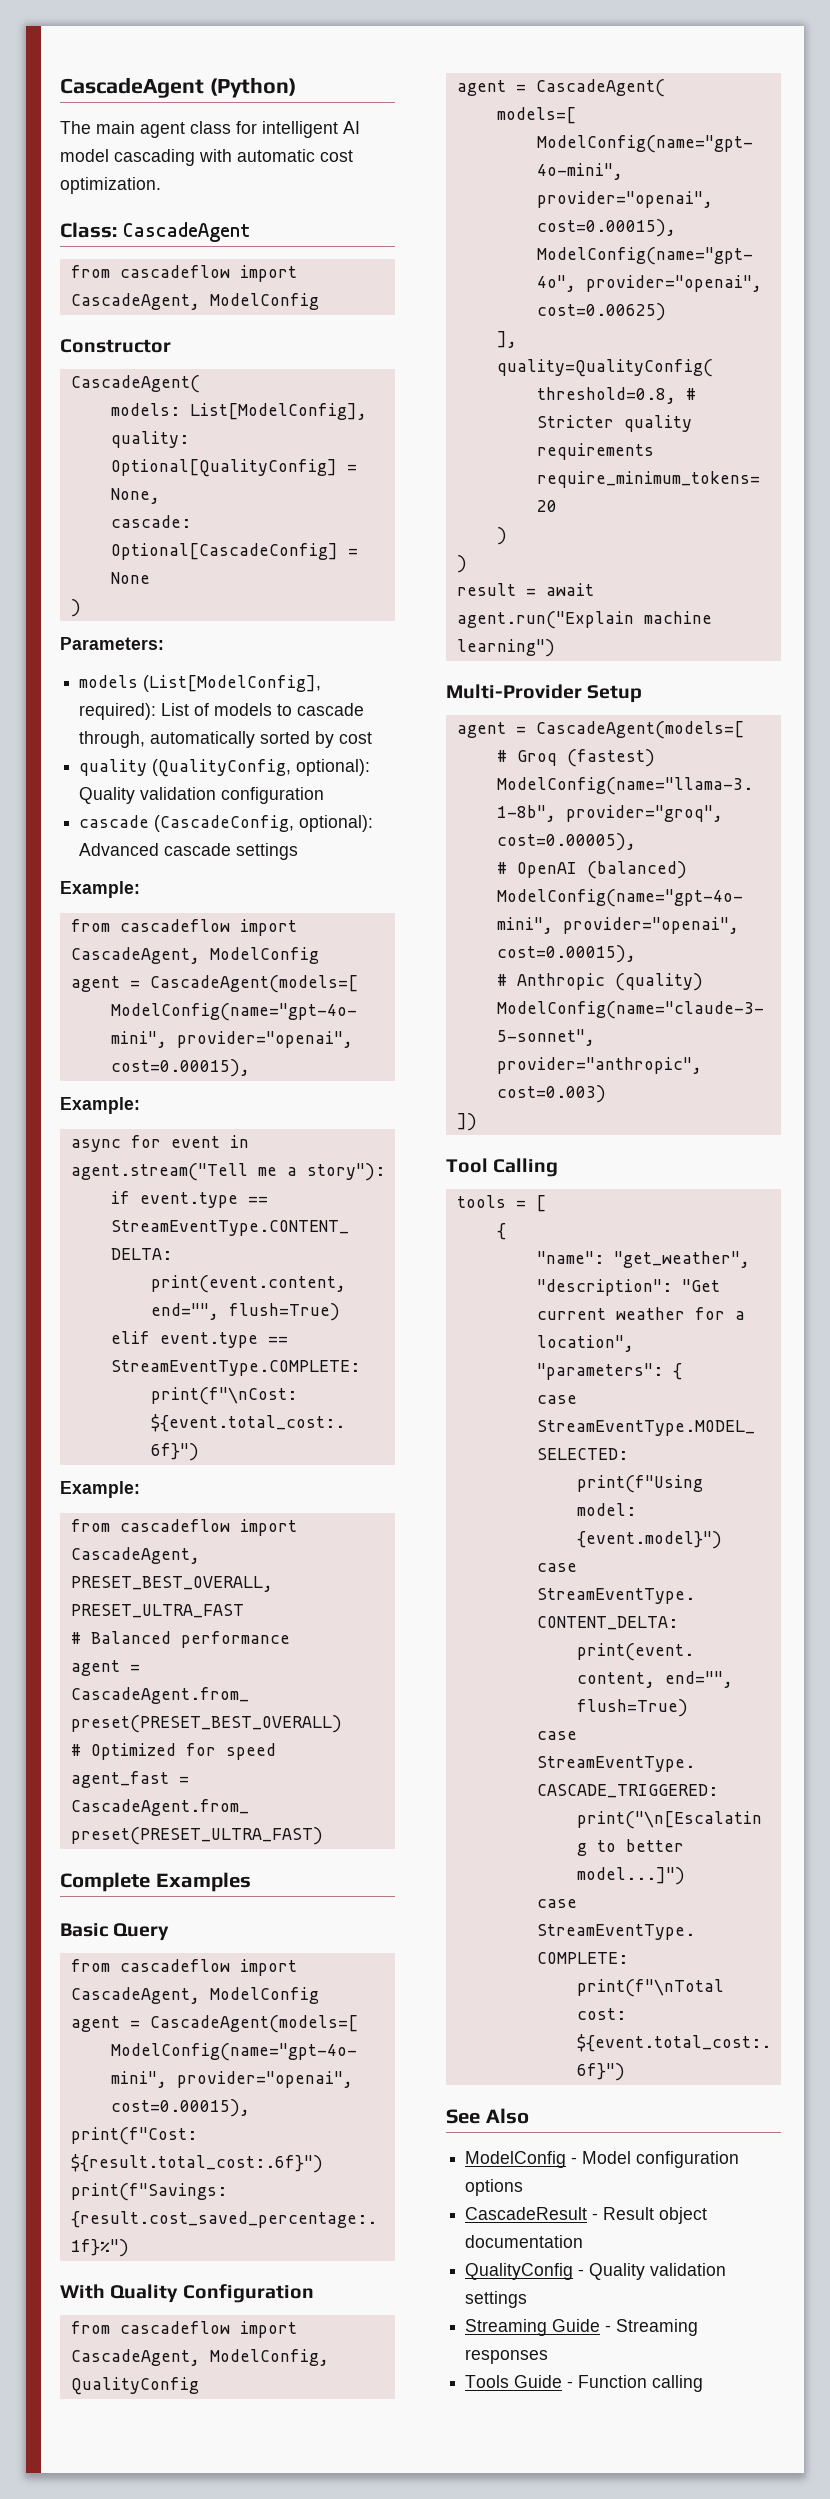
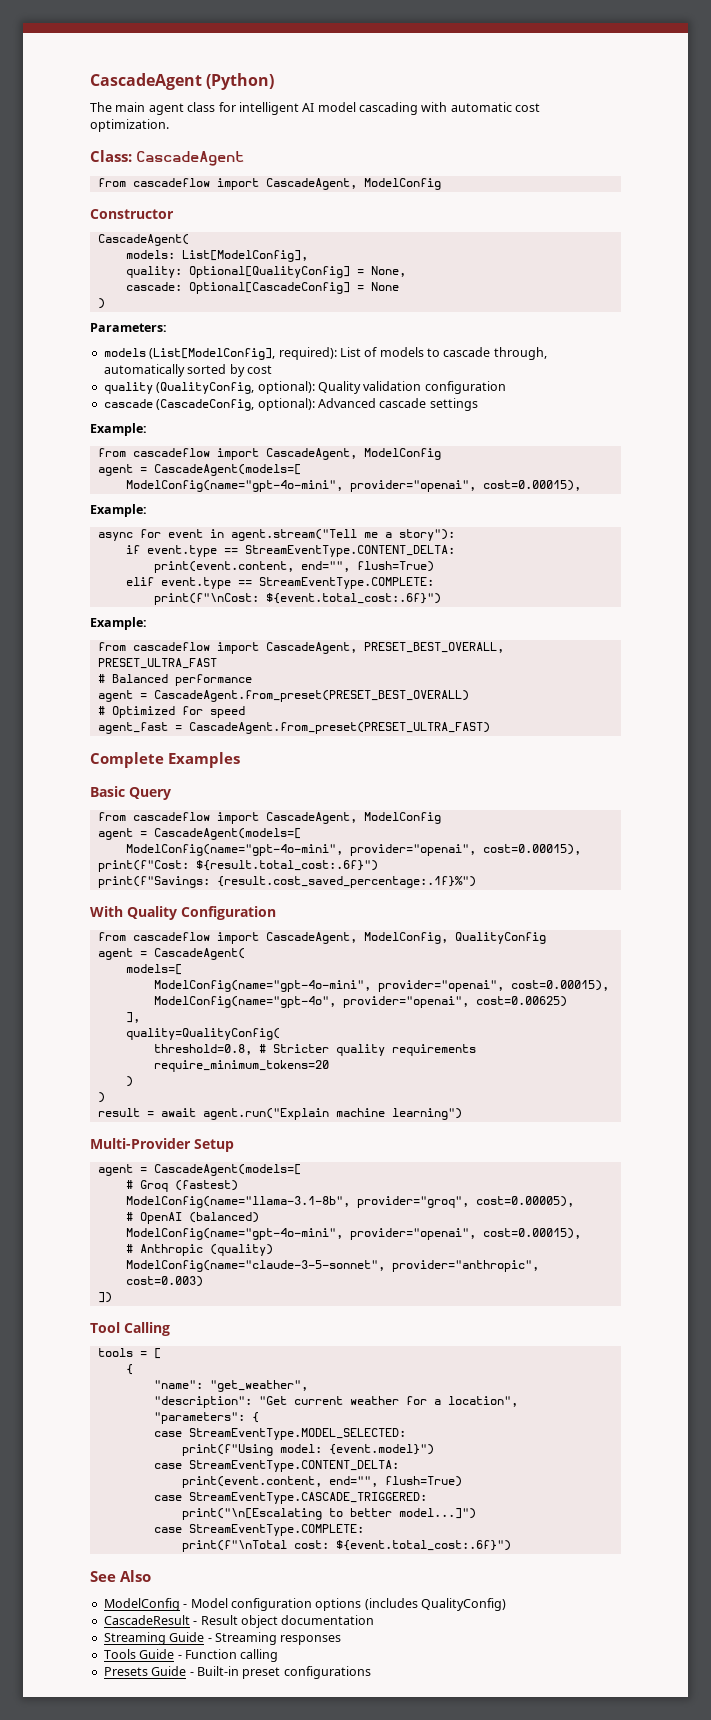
(524, 2187) none -> [364,1598,506,1611] (includes QualityConfig)
[465,2263,727,2280] [465,2291,528,2308] // QualityConfig - Quality validation settings -> (375, 1620) none
(704, 2383) none -> [103,1666,371,1679] // Presets Guide - Built-in preset configurations

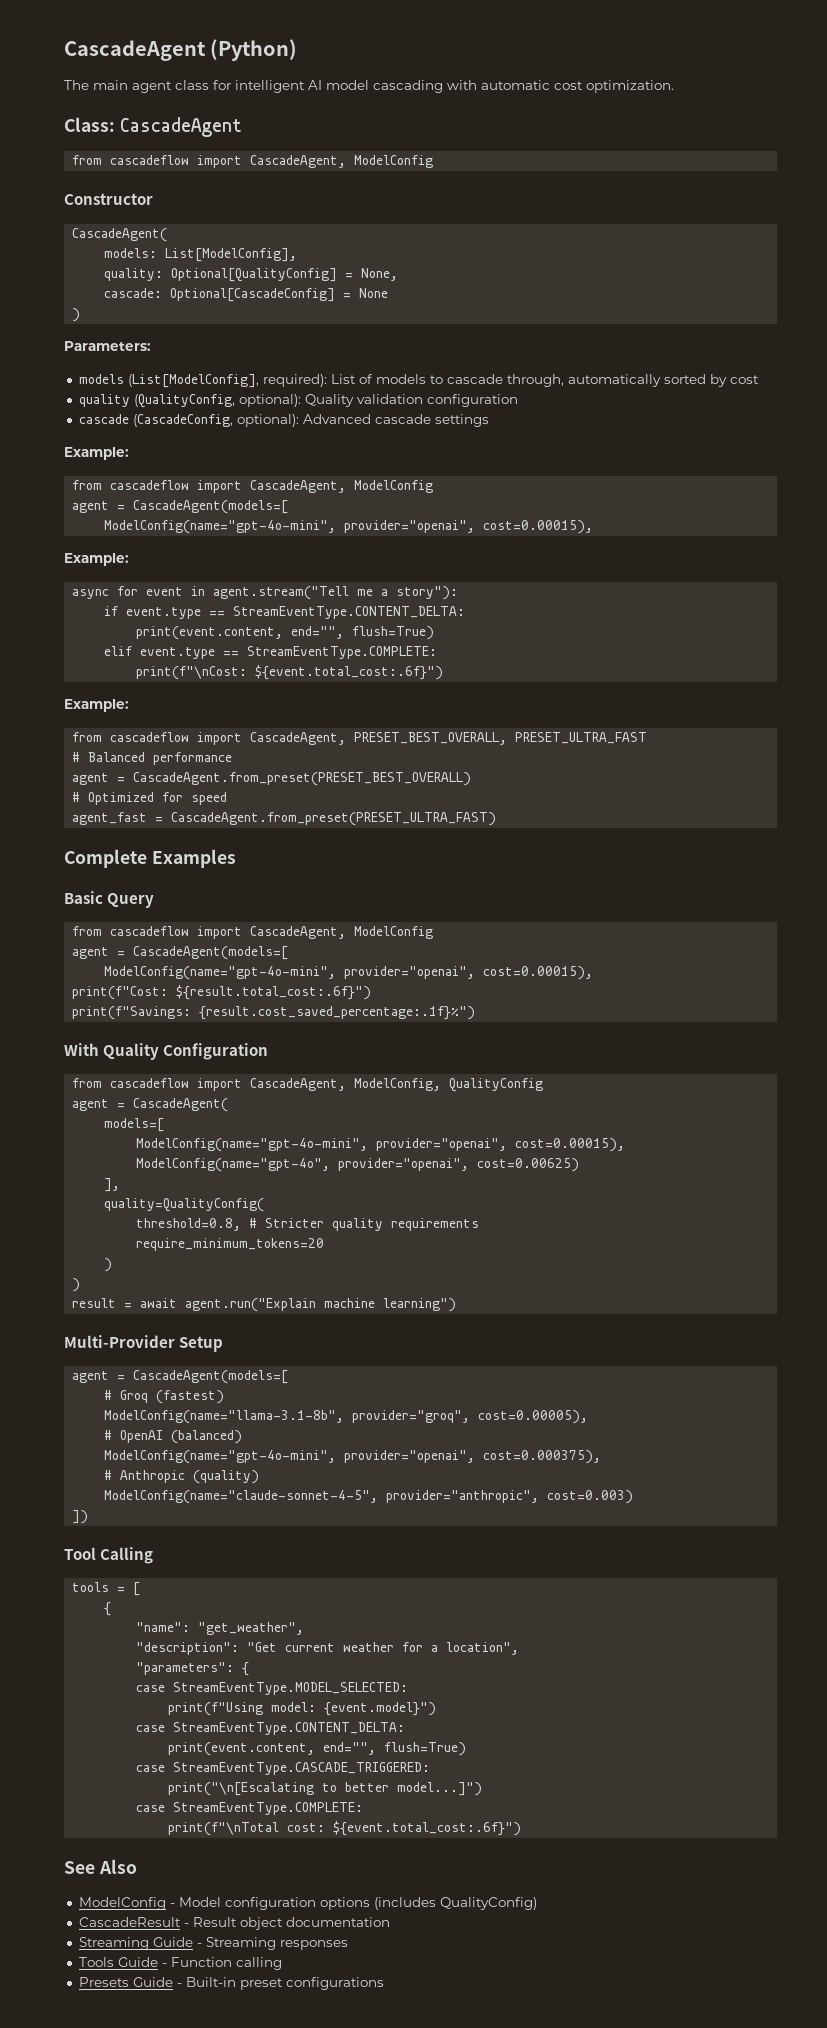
[482,1228,581,1239] cost=0.00015), -> [483,1450,602,1464] cost=0.000375),
[125,1260,385,1272] ModelConfig(name="claude-3-5-sonnet", -> [104,1490,379,1504] ModelConfig(name="claude-sonnet-4-5",

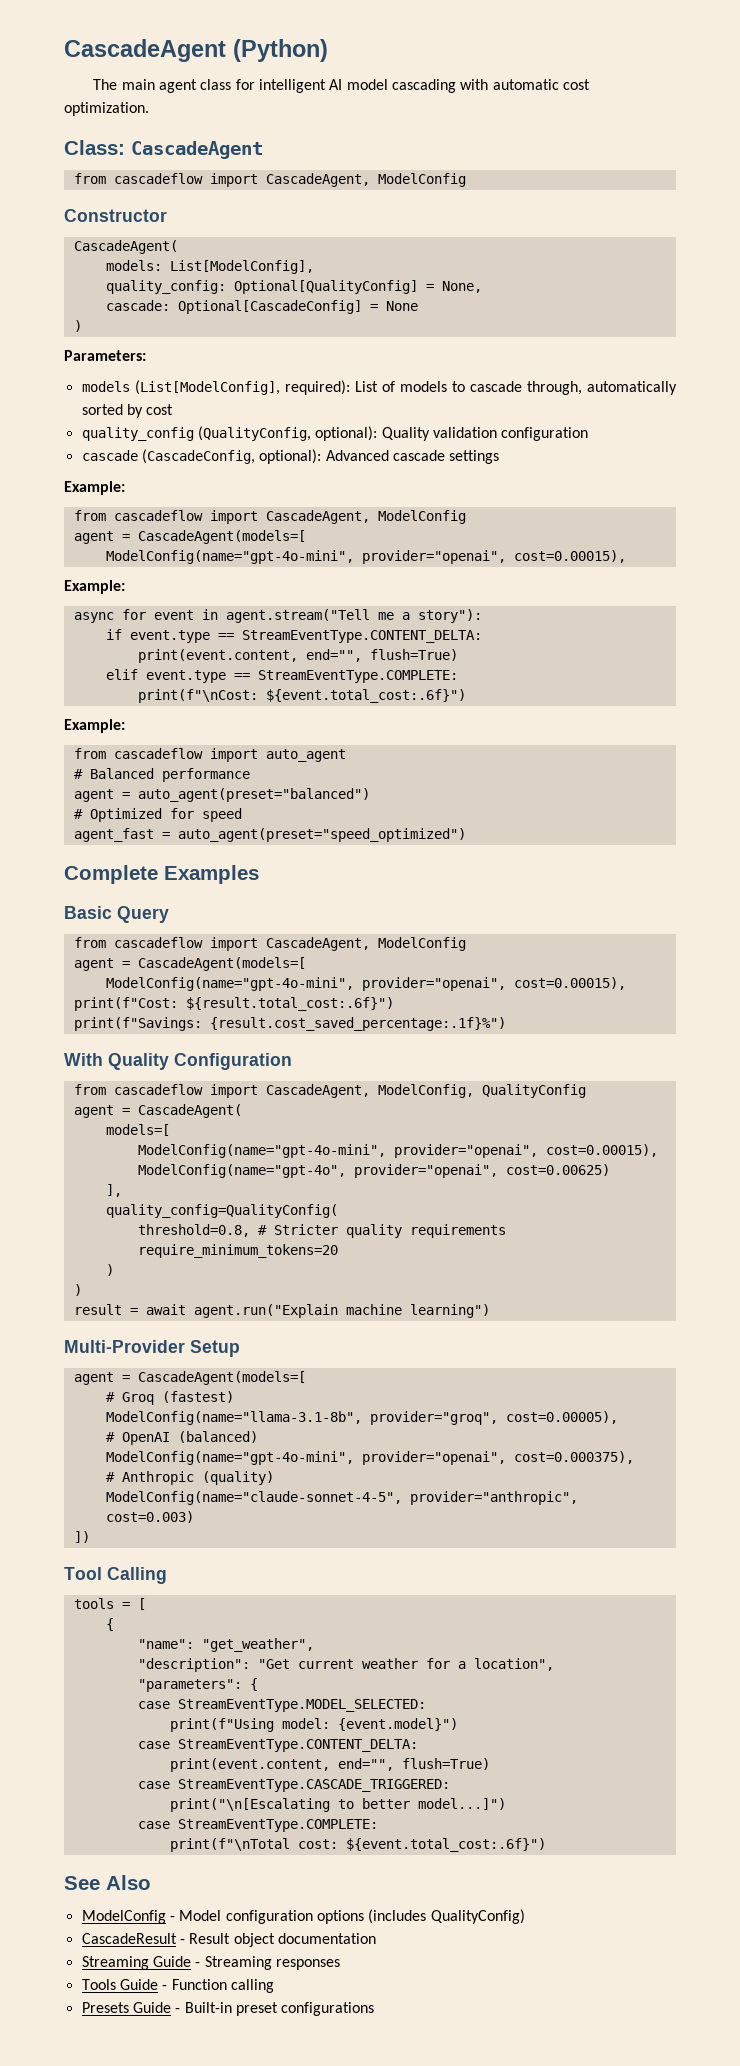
[104,268,164,281] quality: -> [105,280,226,294] quality_config:
[78,394,130,407] quality -> [81,427,194,441] quality_config
[250,732,648,745] CascadeAgent, PRESET_BEST_OVERALL, PRESET_ULTRA_FAST -> [265,749,346,762] auto_agent
[133,772,472,786] CascadeAgent.from_preset(PRESET_BEST_OVERALL) -> [137,788,370,802] auto_agent(preset="balanced")
[171,812,497,826] CascadeAgent.from_preset(PRESET_ULTRA_FAST) -> [177,828,466,842] auto_agent(preset="speed_optimized")
[104,1198,265,1212] quality=QualityConfig( -> [105,1204,338,1218] quality_config=QualityConfig(

